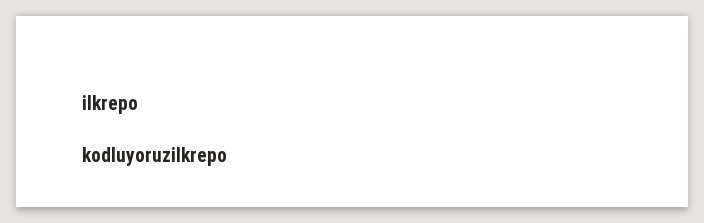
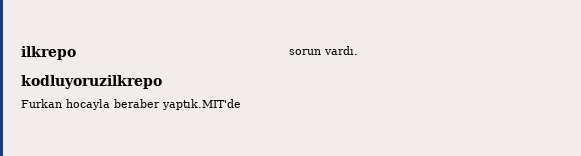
(227, 156) none -> [21,99,241,110] [289,46,358,55] // Furkan hocayla beraber yaptık.MIT'de sorun vardı.

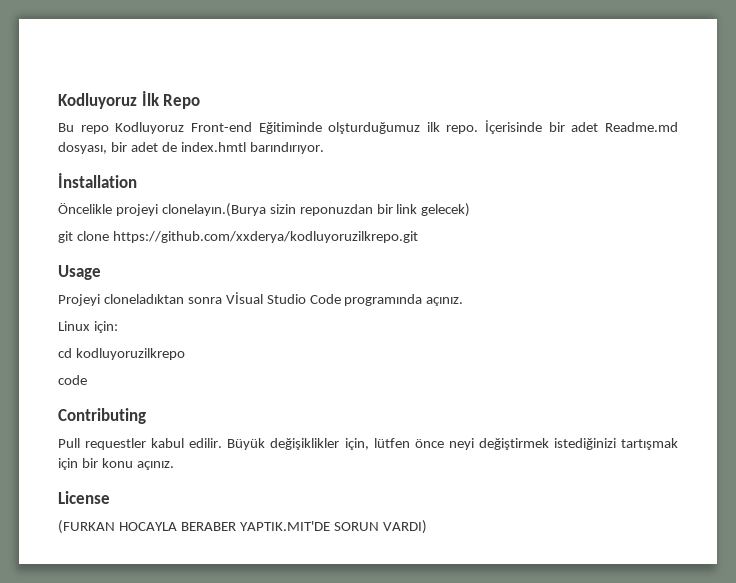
[21,46,76,60] [21,75,162,89] [21,99,241,110] [289,46,358,55] ilkrepo // kodluyoruzilkrepo // Furkan hocayla beraber yaptık.MIT'de sorun vardı. -> [58,91,201,109] [58,120,678,134] [58,142,324,154] [58,173,137,188] [58,203,471,217] [58,231,418,243] [58,265,101,280] [58,292,464,306] [58,321,118,333] [58,348,185,360] [58,375,87,385] [58,408,146,424] [58,438,678,450] [58,458,174,470] [58,491,110,504] [58,520,427,534] Kodluyoruz İlk Repo // Bu repo Kodluyoruz Front-end Eğitiminde olşturduğumuz ilk repo. İçerisinde bir adet Readme.md dosyası, bir adet de index.hmtl barındırıyor. // İnstallation // Öncelikle projeyi clonelayın.(Burya sizin reponuzdan bir link gelecek) // git clone https://github.com/xxderya/kodluyoruzilkrepo.git // Usage // Projeyi cloneladıktan sonra Vİsual Studio Code programında açınız. // Linux için: // cd kodluyoruzilkrepo // code // Contributing // Pull requestler kabul edilir. Büyük değişiklikler için, lütfen önce neyi değiştirmek istediğinizi tartışmak için bir konu açınız. // License // (FURKAN HOCAYLA BERABER YAPTIK.MIT'DE SORUN VARDI)

